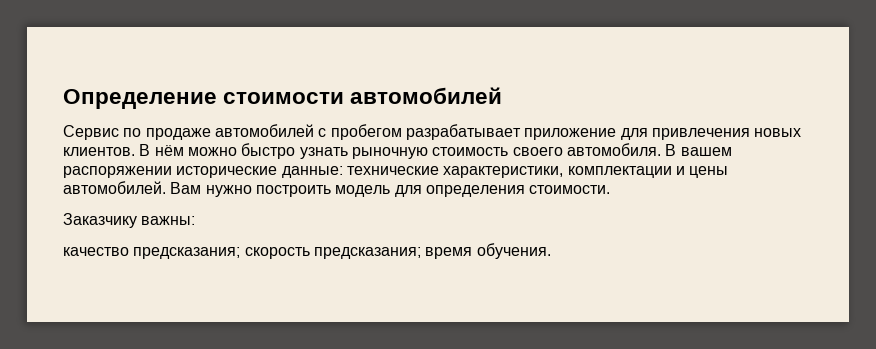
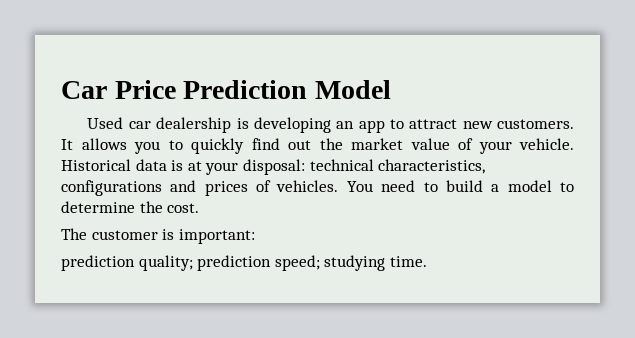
[63,87,503,109] [63,124,802,140] [63,143,732,159] [63,166,729,178] [63,181,611,197] [63,213,196,228] [63,243,551,259] Определение стоимости автомобилей // Сервис по продаже автомобилей с пробегом разрабатывает приложение для привлечения новых клиентов. В нём можно быстро узнать рыночную стоимость своего автомобиля. В вашем распоряжении исторические данные: технические характеристики, комплектации и цены автомобилей. Вам нужно построить модель для определения стоимости. // Заказчику важны: // качество предсказания; скорость предсказания; время обучения. -> [61,80,391,99] [87,117,574,133] [61,138,574,154] [61,159,486,175] [61,180,575,196] [61,201,200,213] [61,228,255,244] [61,255,427,271] Car Price Prediction Model // Used car dealership is developing an app to attract new customers. It allows you to quickly find out the market value of your vehicle. Historical data is at your disposal: technical characteristics, configurations and prices of vehicles. You need to build a model to determine the cost. // The customer is important: // prediction quality; prediction speed; studying time.

